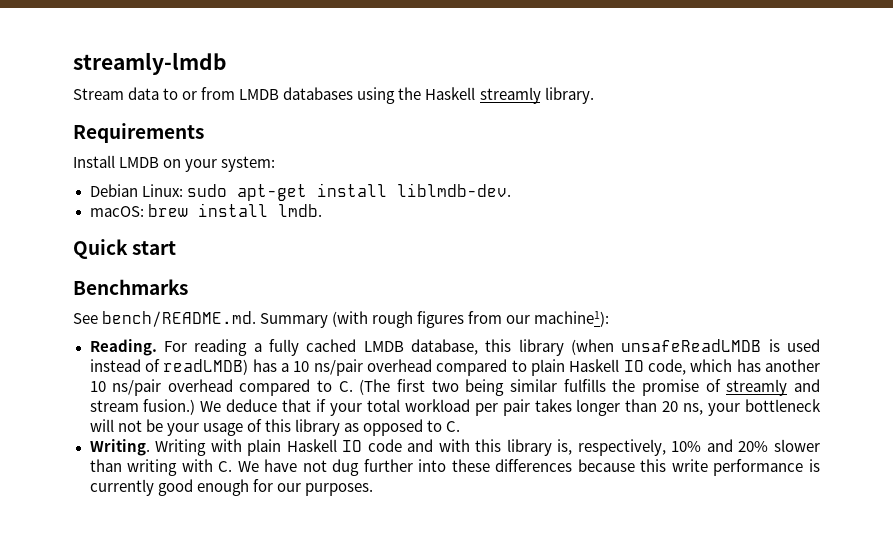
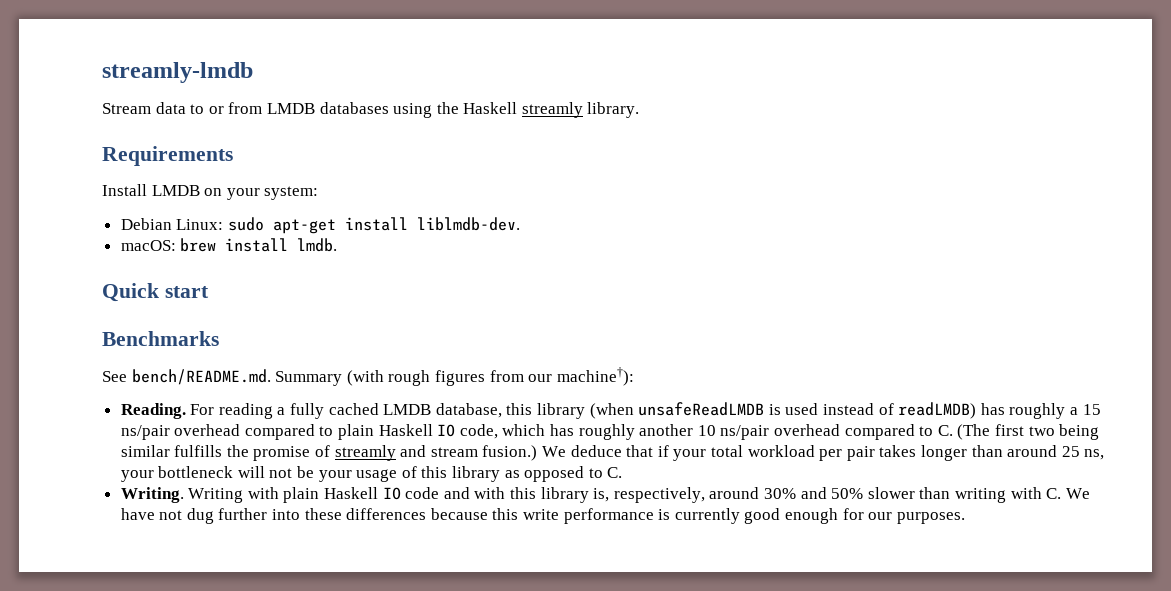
[534,311,610,327] machine1): -> [556,367,634,386] machine†):
[280,361,310,372] a 10 -> [1009,403,1101,419] roughly a 15
(761, 365) none -> [578,424,635,440] roughly
[662,401,679,412] 20 -> [1007,445,1080,457] around 25
[671,439,769,452] 10% and 20% -> [709,487,864,499] around 30% and 50%

